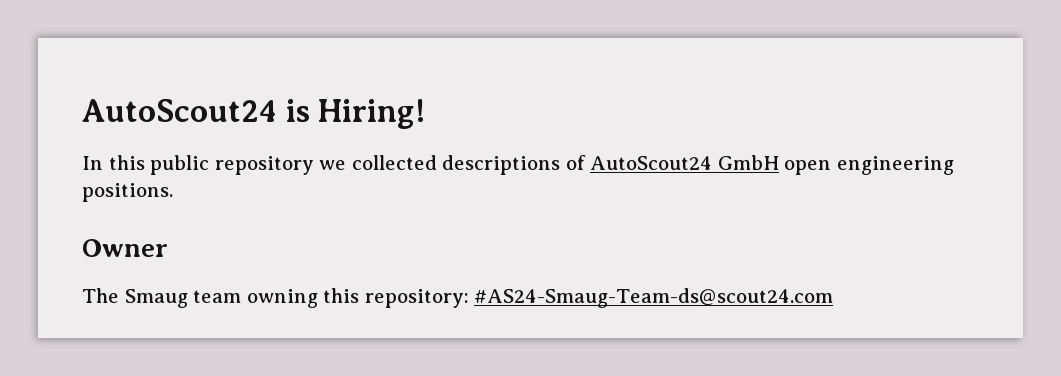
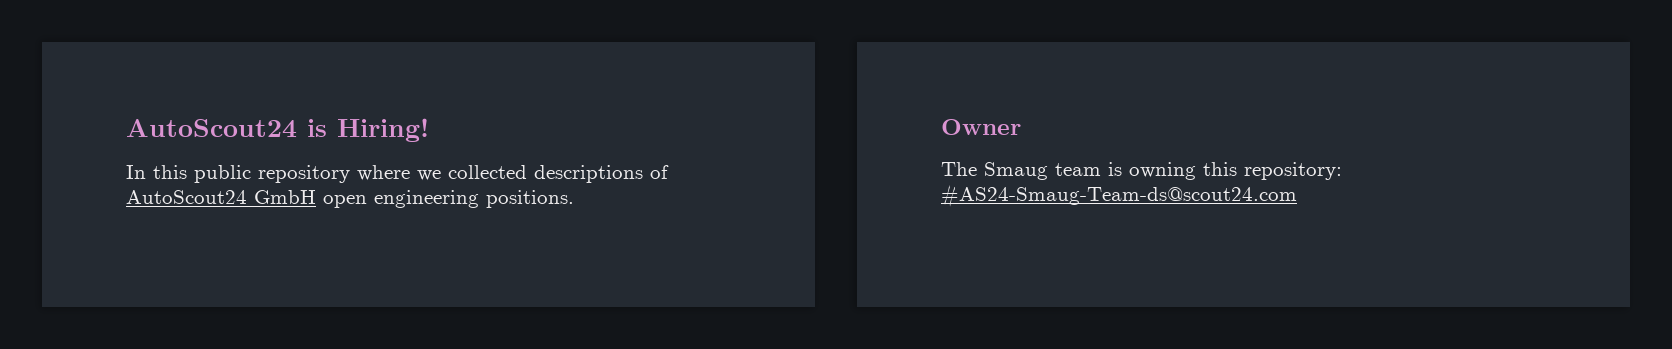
(314, 165) none -> [357,165,410,181] where
(242, 296) none -> [1108,162,1122,176] is

